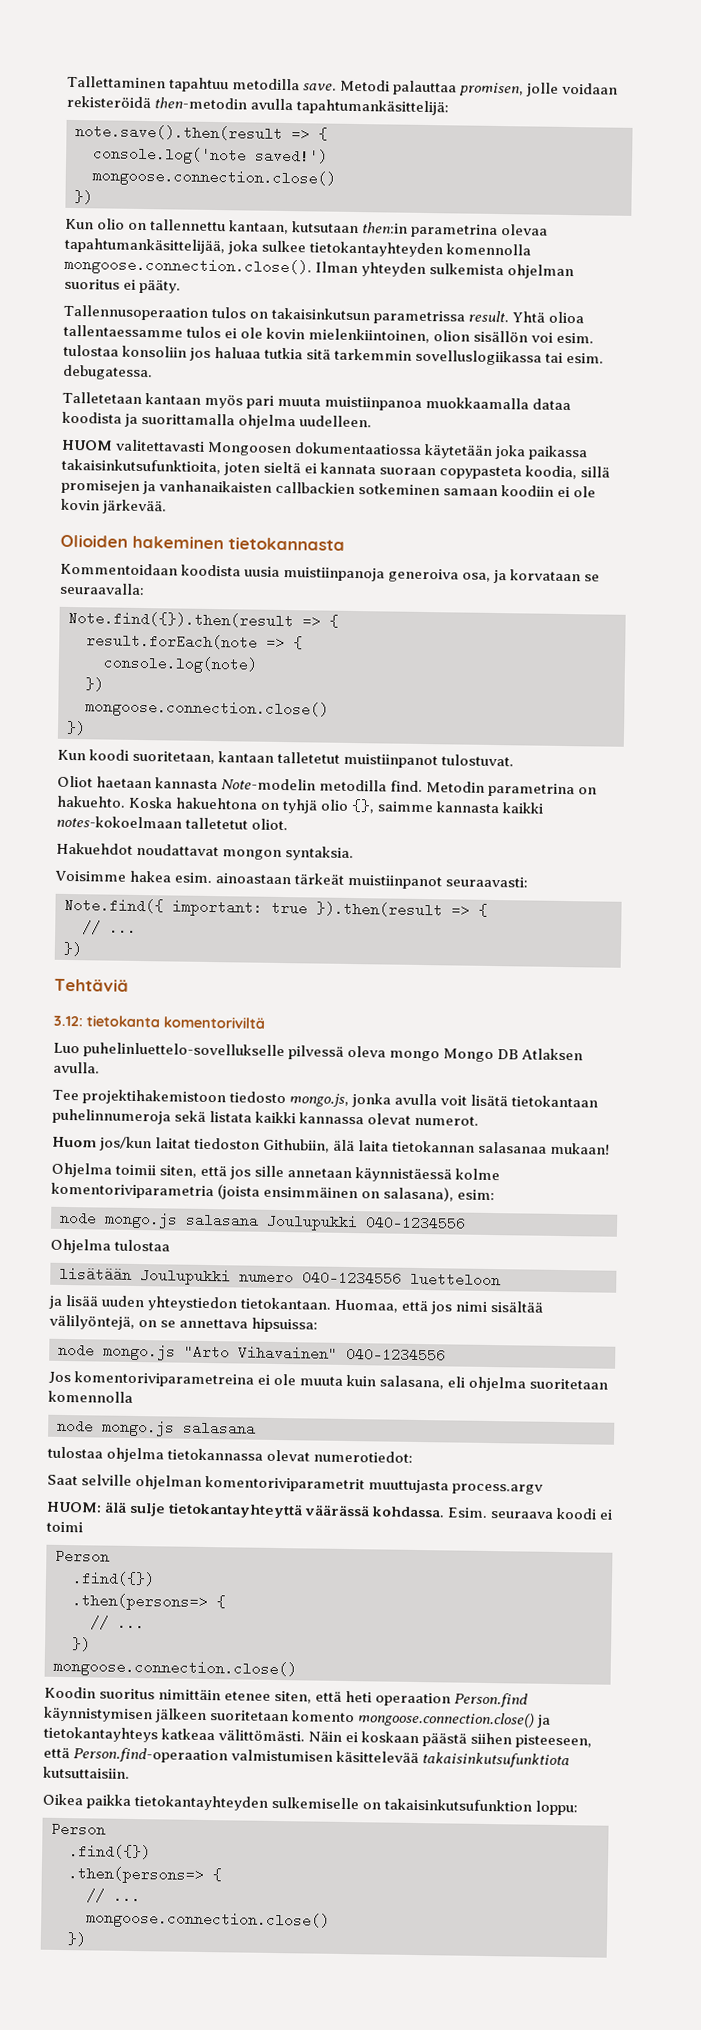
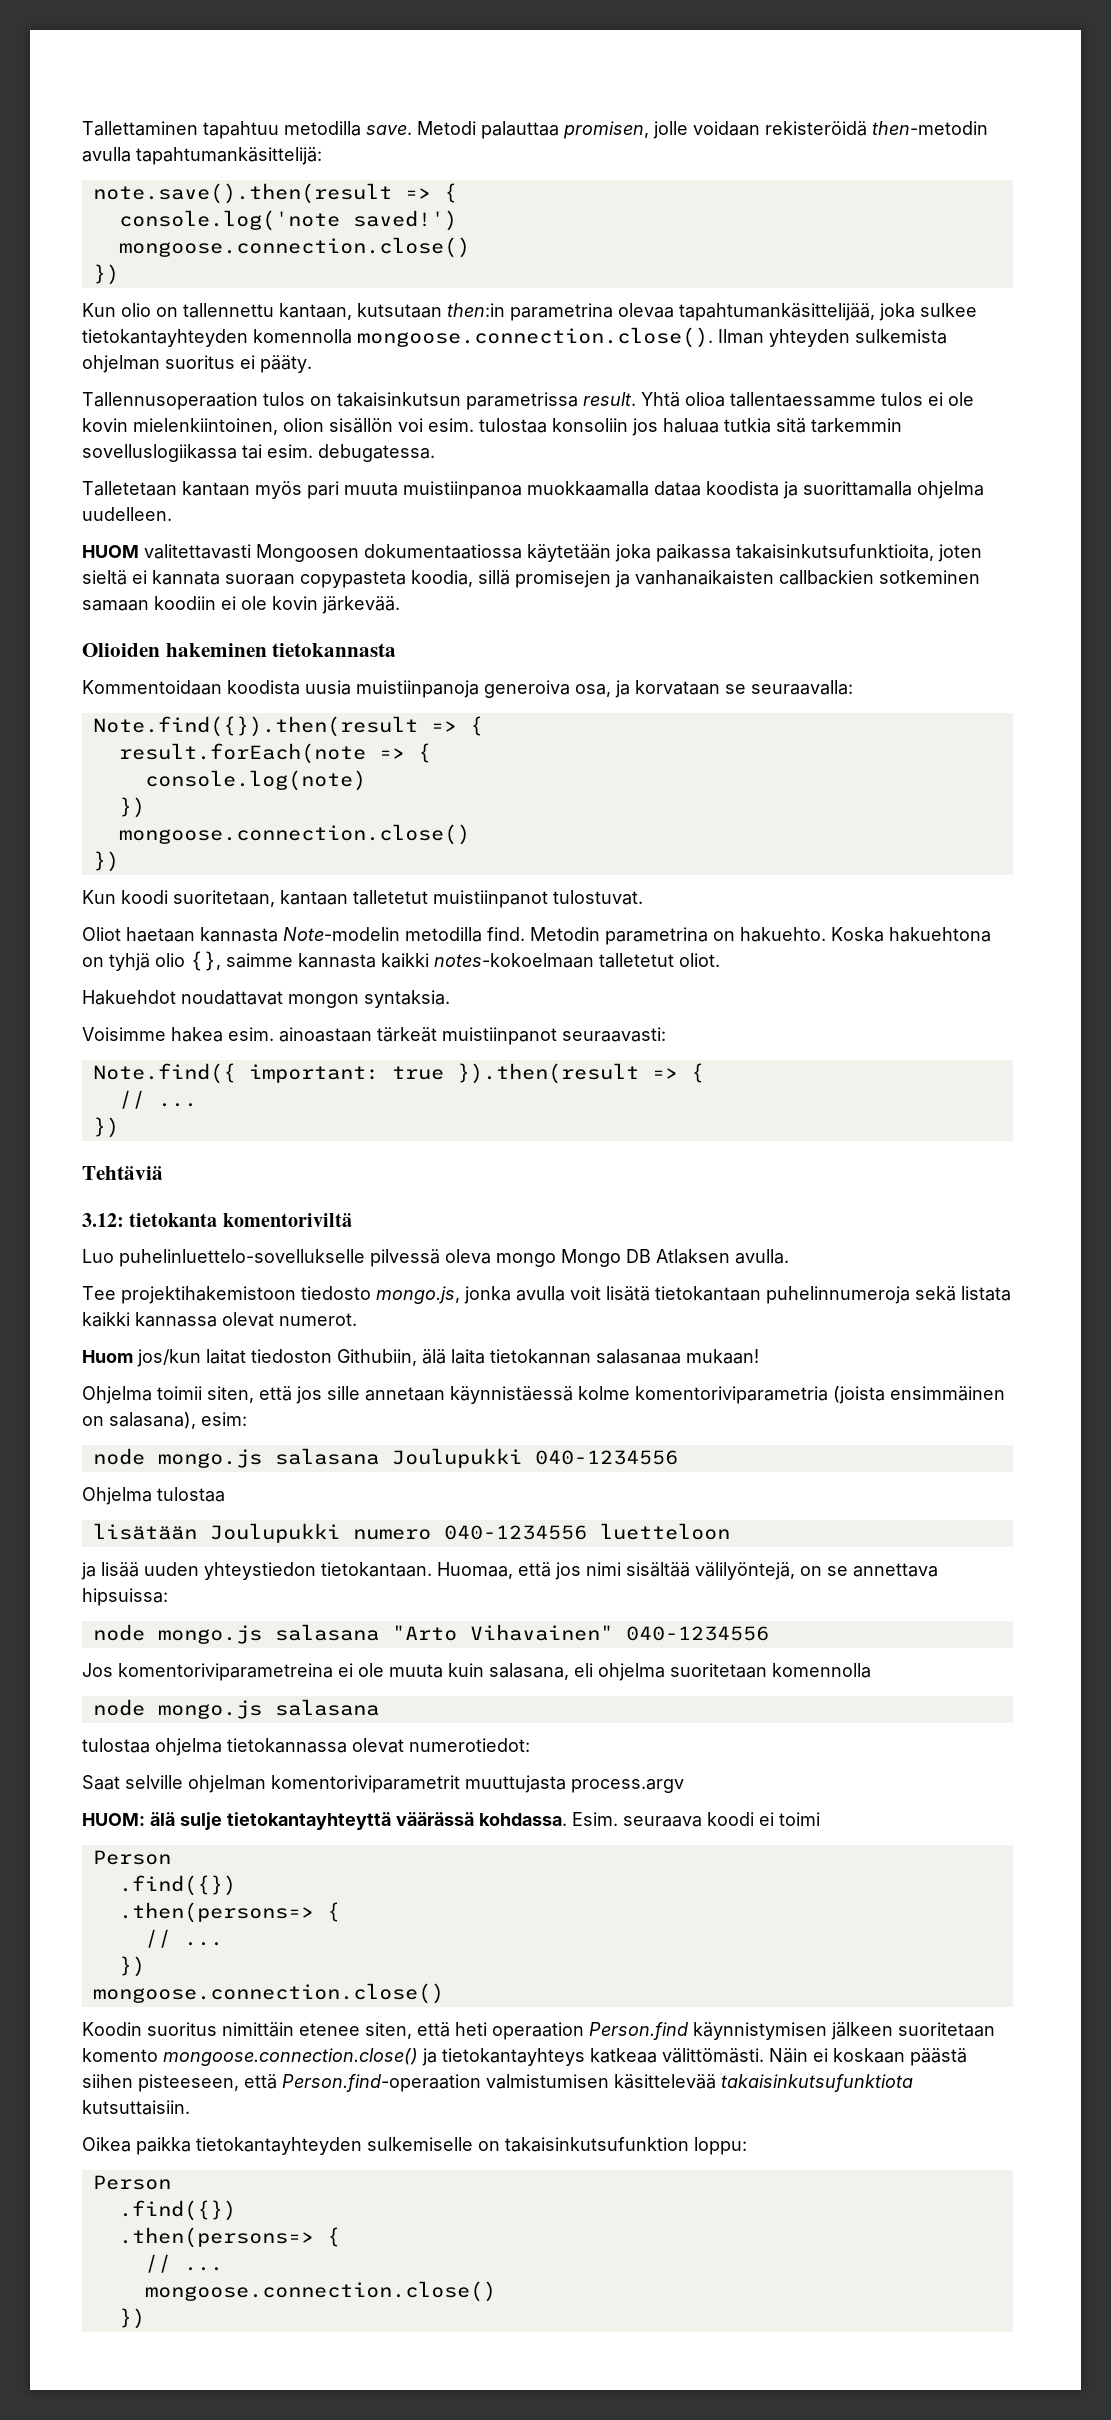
(176, 1352) none -> [274,1624,379,1641] salasana

